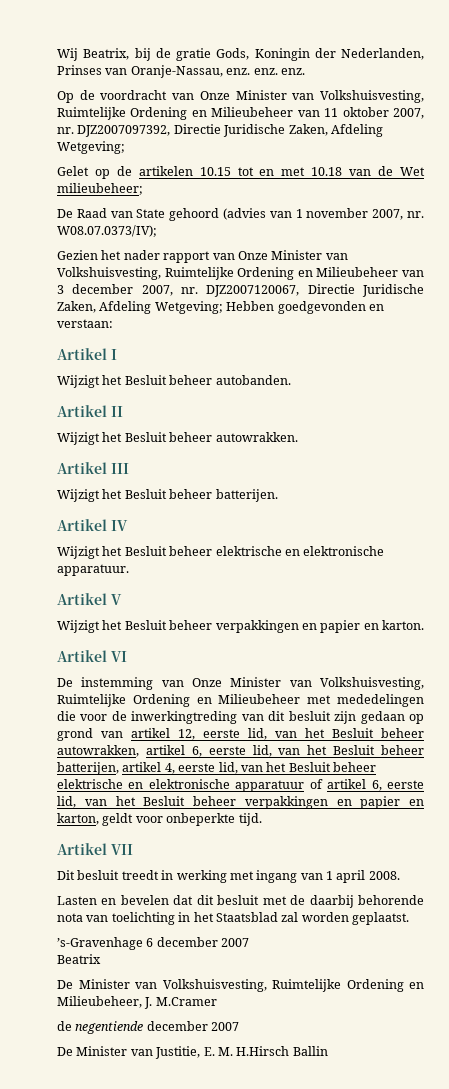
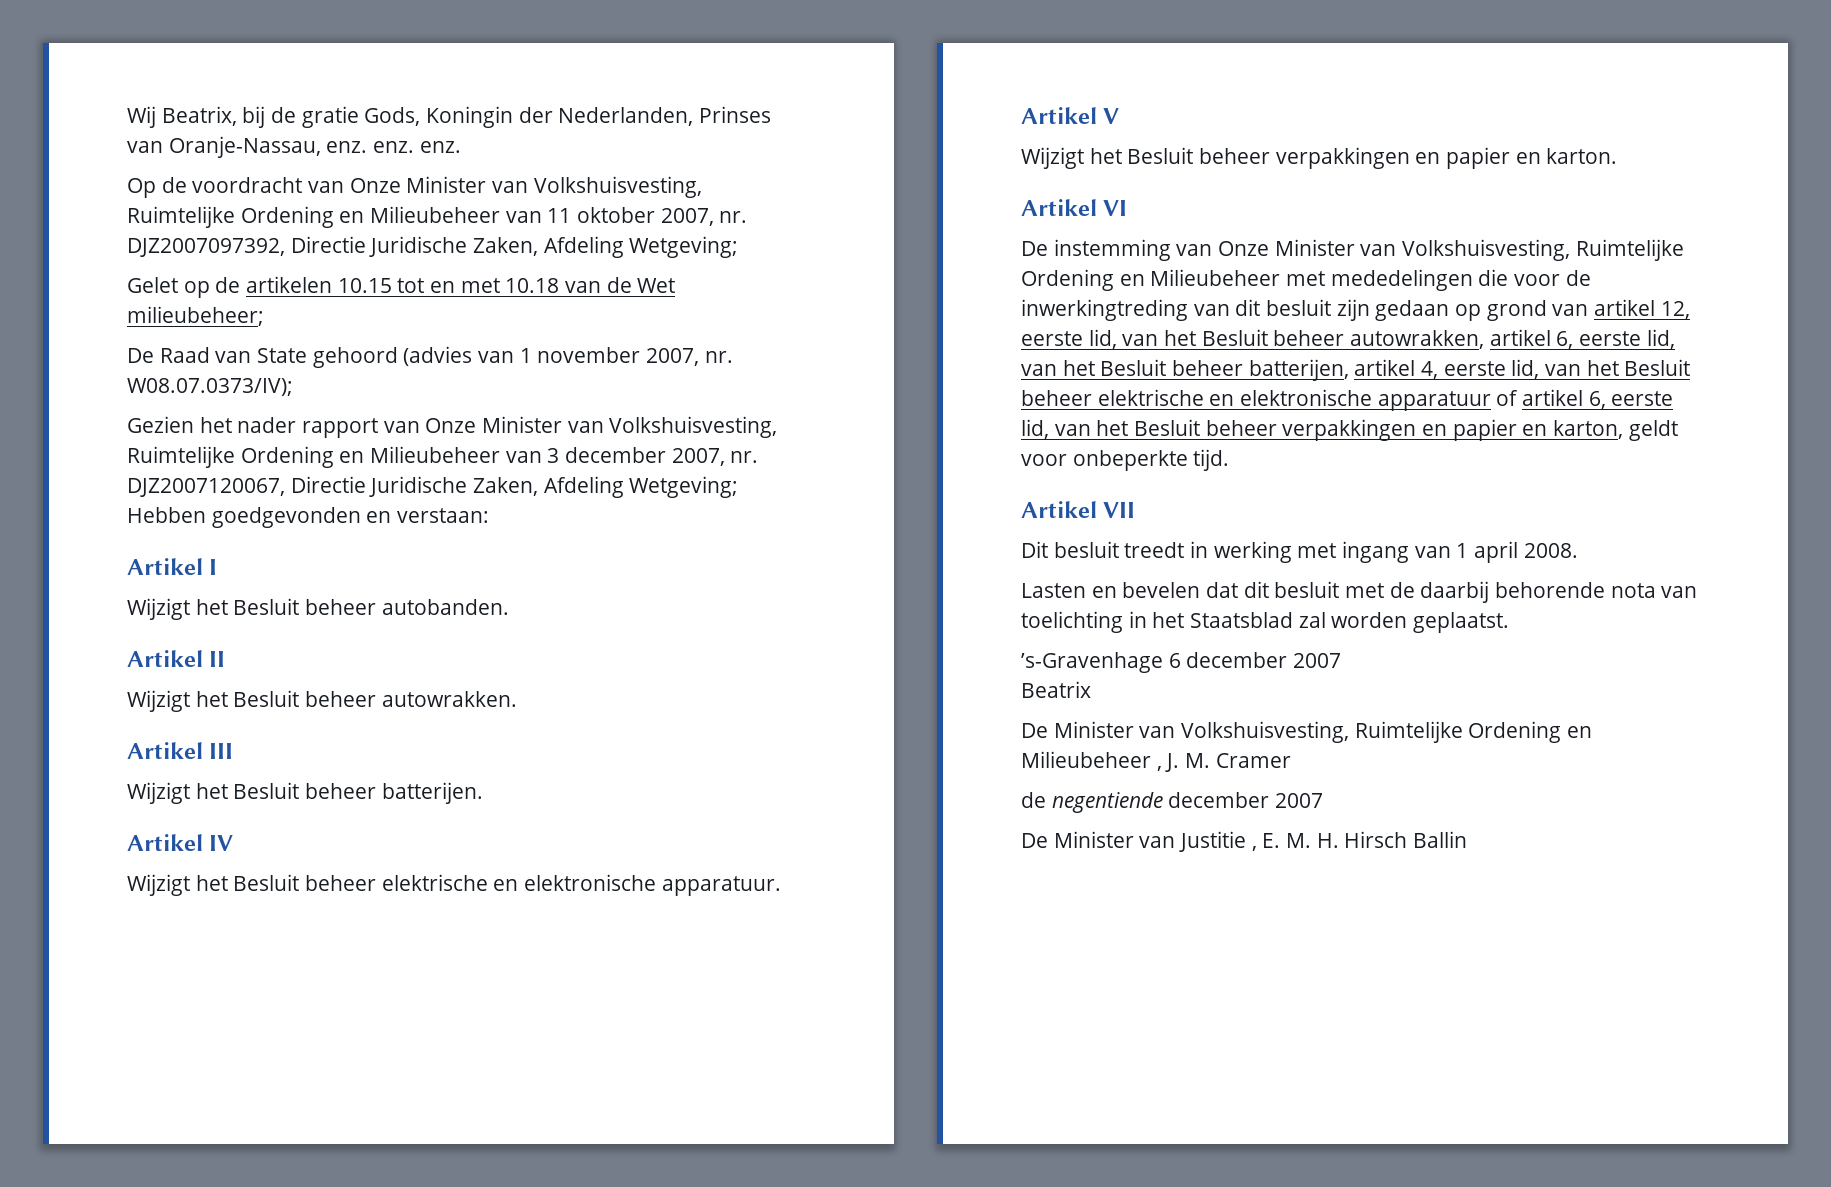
[57,996,217,1009] Milieubeheer, J. M.Cramer -> [1021,751,1291,772] Milieubeheer , J. M. Cramer
[155,1046,290,1059] Justitie, E. M. H.Hirsch -> [1179,831,1408,852] Justitie , E. M. H. Hirsch

